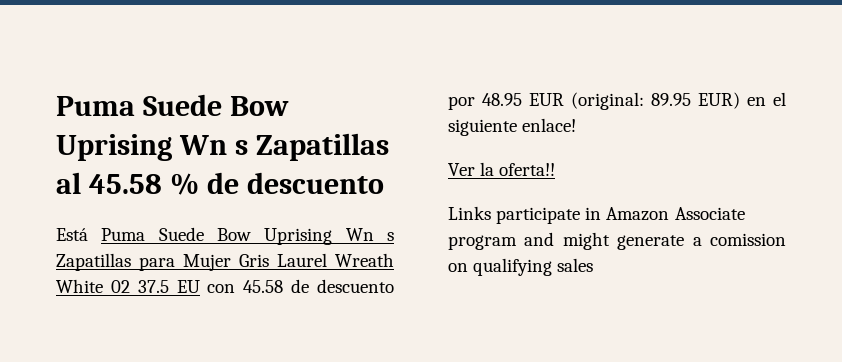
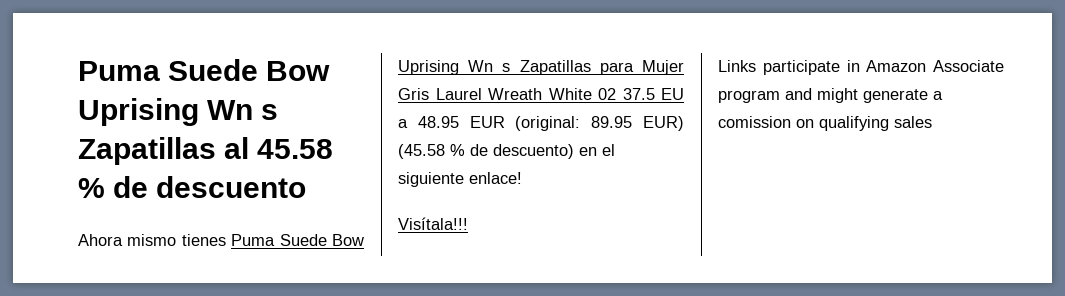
[56,228,88,241] Está -> [78,234,226,246] Ahora mismo tienes
[207,279,394,293] [448,96,475,110] con 45.58 de descuento por -> [398,119,408,128] a
(740, 100) none -> [398,144,574,159] (45.58 % de descuento)
[448,162,556,176] Ver la oferta!! -> [398,217,468,230] Visítala!!!

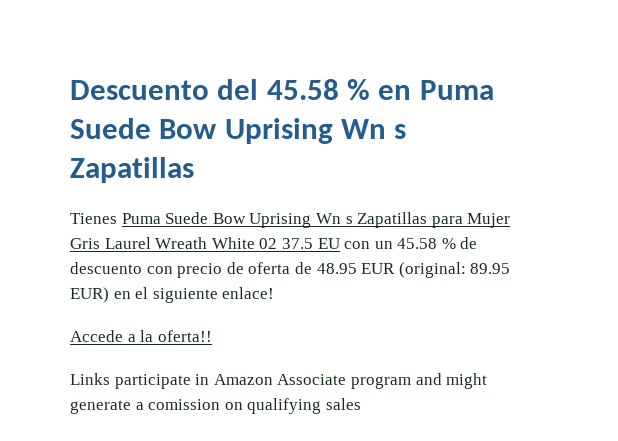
[78,59,331,81] [78,98,279,126] [78,137,334,165] [78,176,307,198] [78,234,226,246] Puma Suede Bow Uprising Wn s Zapatillas al 45.58 % de descuento // Ahora mismo tienes -> [70,79,494,100] [70,118,407,144] [70,157,194,183] [70,213,117,224] Descuento del 45.58 % en Puma Suede Bow Uprising Wn s Zapatillas // Tienes
[398,119,408,128] a -> [344,237,478,249] [70,262,312,278] con un 45.58 % de descuento con precio de oferta de
[398,144,574,159] (45.58 % de descuento) -> (109, 295) none
[398,217,468,230] Visítala!!! -> [70,330,212,342] Accede a la oferta!!

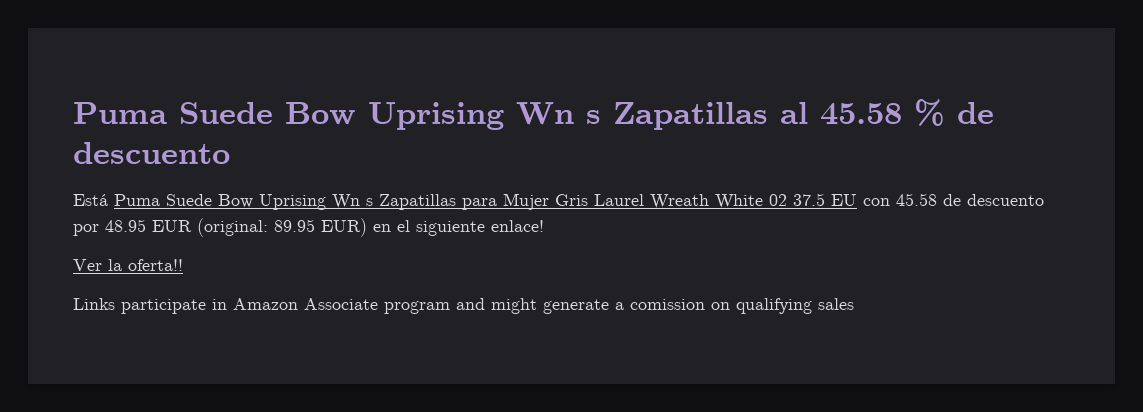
[70,79,494,100] [70,118,407,144] [70,157,194,183] [70,213,117,224] Descuento del 45.58 % en Puma Suede Bow Uprising Wn s Zapatillas // Tienes -> [73,99,994,130] [73,142,230,164] [73,194,108,206] Puma Suede Bow Uprising Wn s Zapatillas al 45.58 % de descuento // Está
[374,237,478,249] [70,262,312,278] un 45.58 % de descuento con precio de oferta de -> [896,193,1044,206] [73,224,99,236] 45.58 de descuento por
[70,330,136,342] Accede a -> [73,259,102,271] Ver

